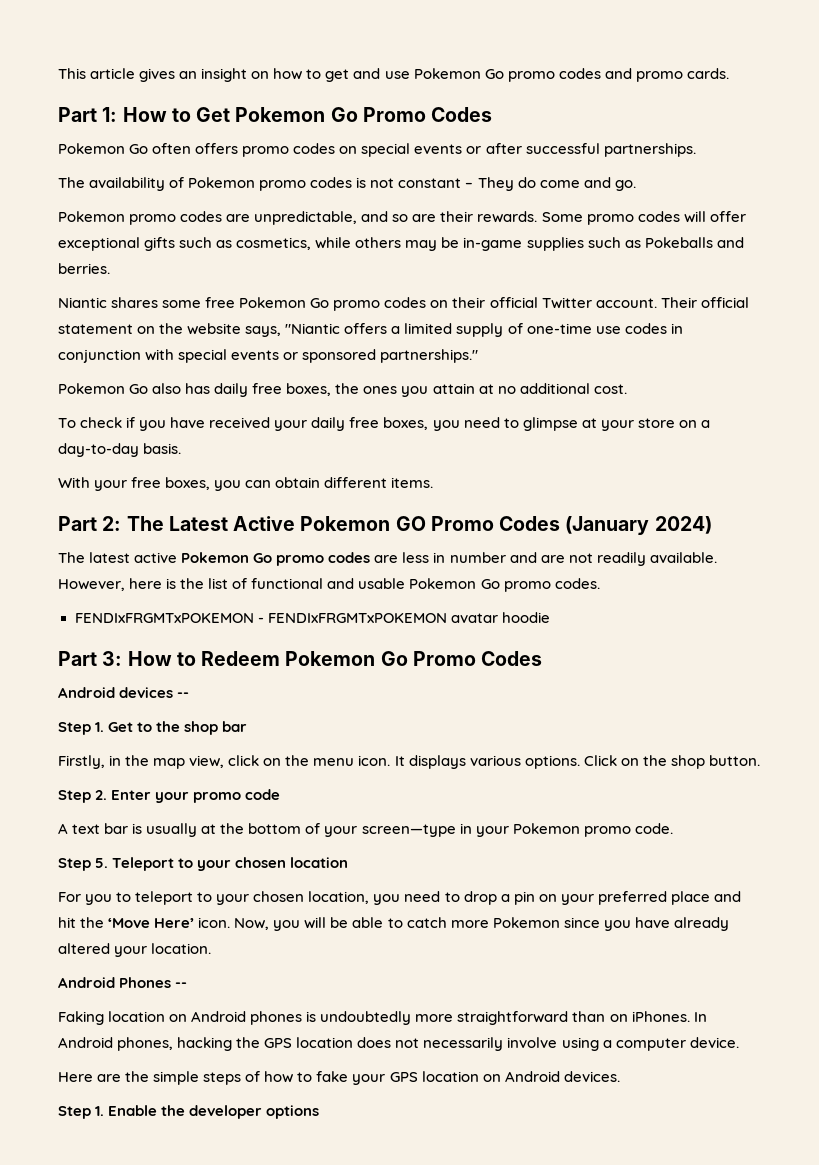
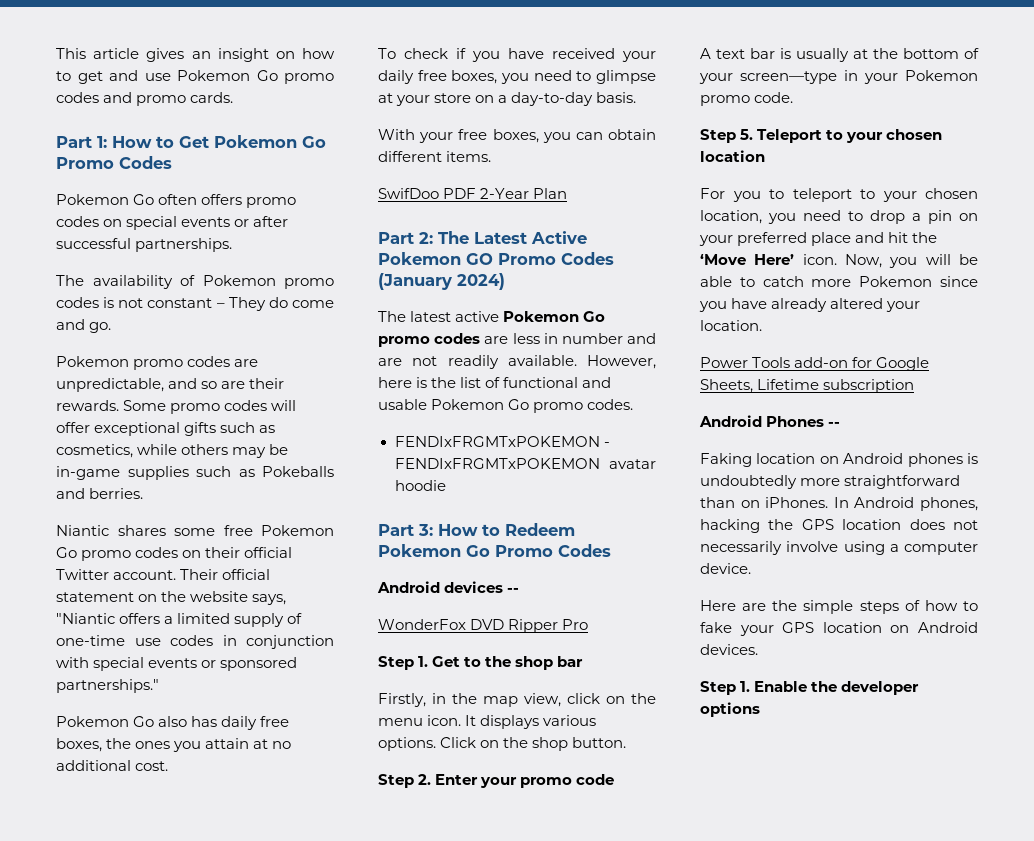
(434, 482) none -> [378,188,568,199] // SwifDoo PDF 2-Year Plan
(190, 695) none -> [378,619,589,633] // WonderFox DVD Ripper Pro
(212, 948) none -> [700,357,930,371] [700,379,915,393] // Power Tools add-on for Google Sheets, Lifetime subscription

